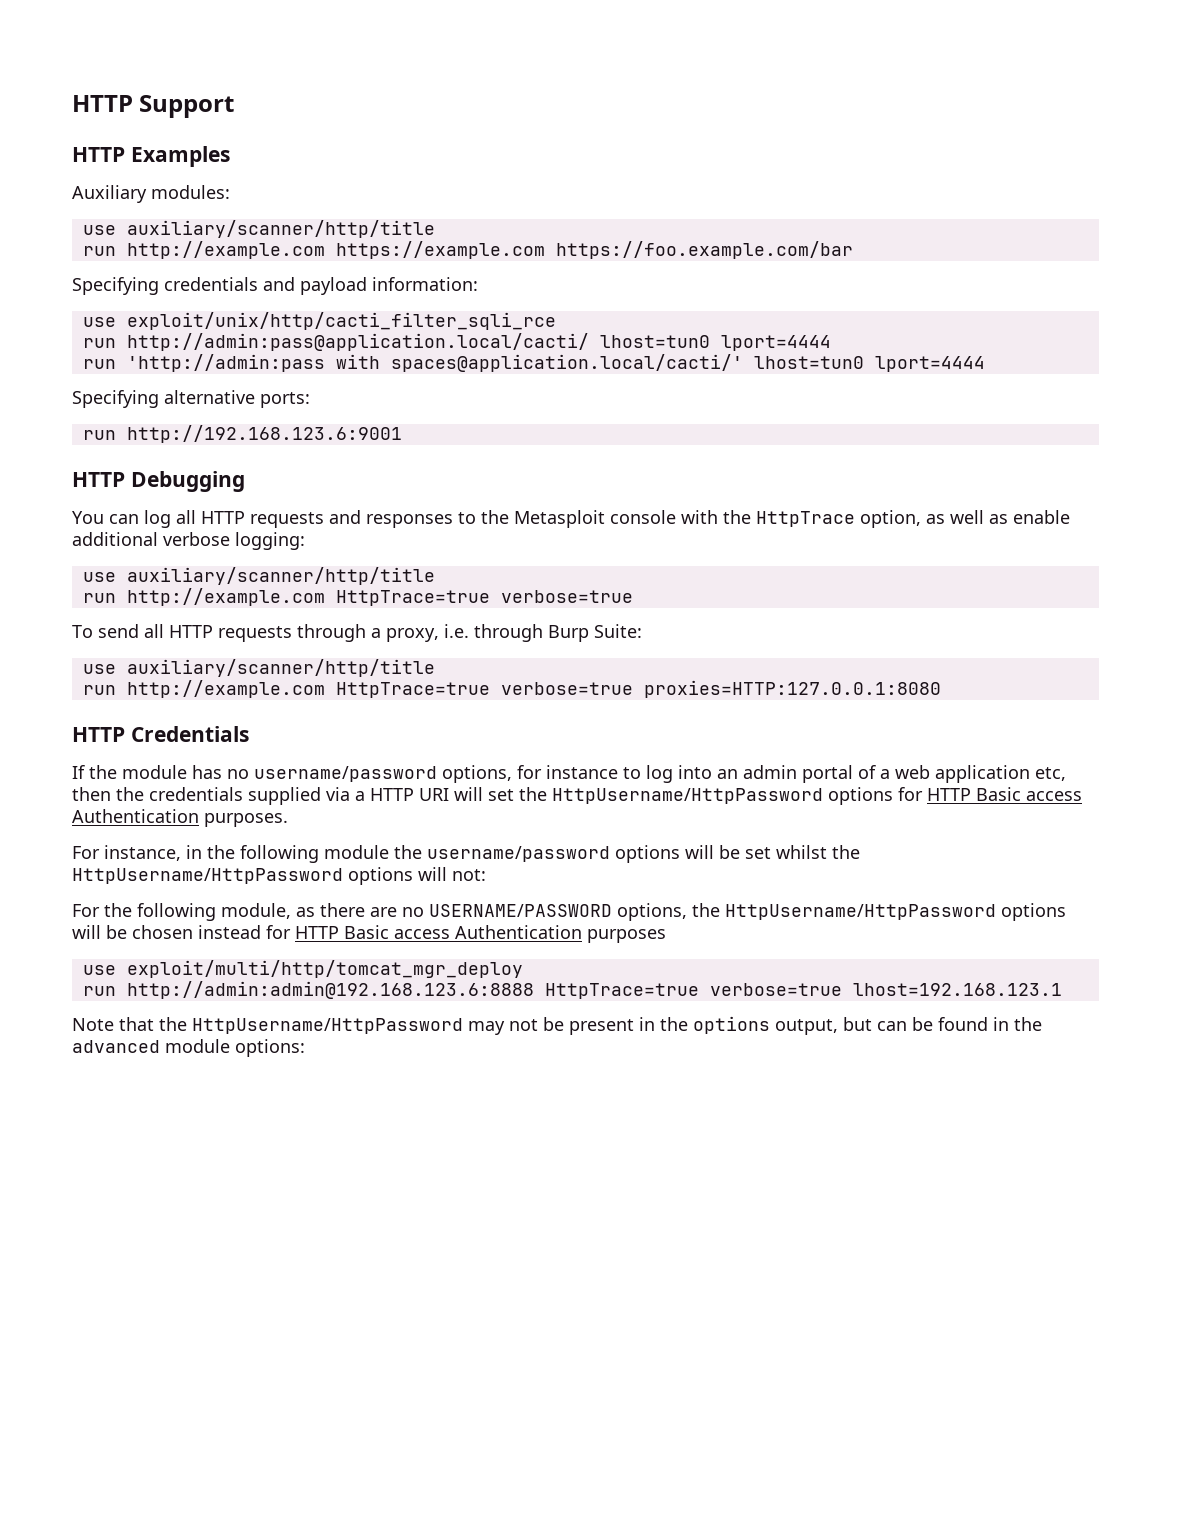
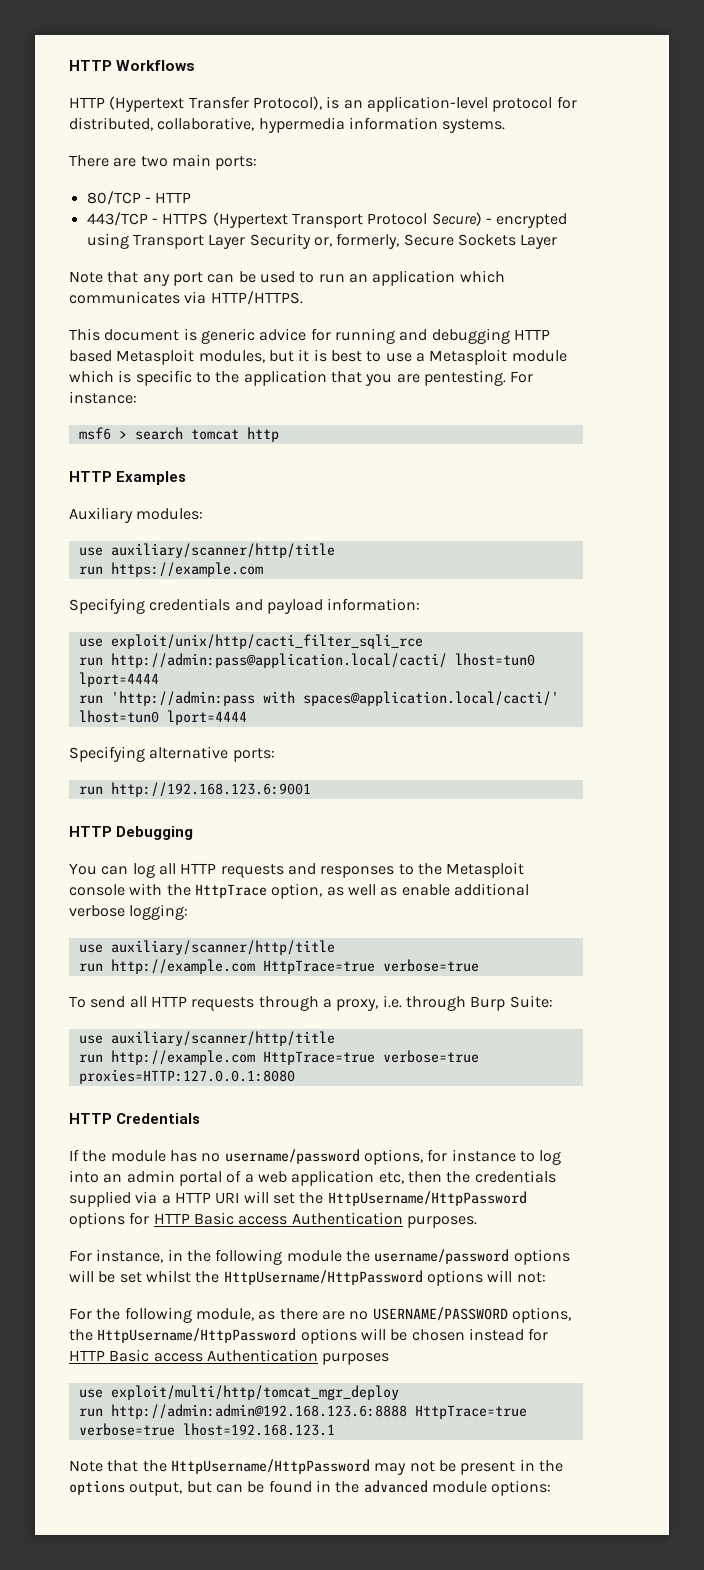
[72,95,235,118] HTTP Support -> [69,60,196,71] [69,96,577,112] [69,117,506,133] [69,154,258,170] [86,191,192,205] [86,212,568,228] [86,233,558,249] [69,270,505,286] [69,291,303,305] [69,328,550,344] [69,349,567,365] [69,370,534,386] [69,391,137,404] [78,427,279,442] HTTP Workflows // HTTP (Hypertext Transfer Protocol), is an application-level protocol for distributed, collaborative, hypermedia information systems. // There are two main ports: // 80/TCP - HTTP // 443/TCP - HTTPS (Hypertext Transport Protocol Secure) - encrypted using Transport Layer Security or, formerly, Secure Sockets Layer // Note that any port can be used to run an application which communicates via HTTP/HTTPS. // This document is generic advice for running and debugging HTTP based Metasploit modules, but it is best to use a Metasploit module which is specific to the application that you are pentesting. For instance: // msf6 > search tomcat http
[126,241,325,259] http://example.com -> (103, 570) none
[555,241,853,259] https://foo.example.com/bar -> (263, 569) none

